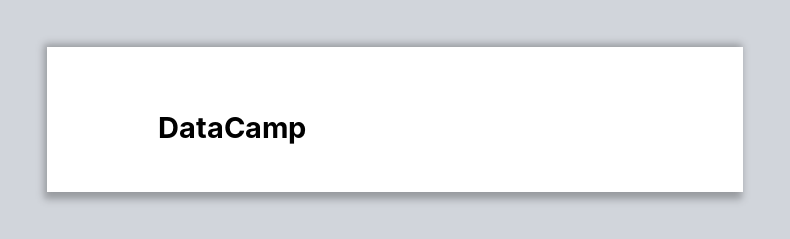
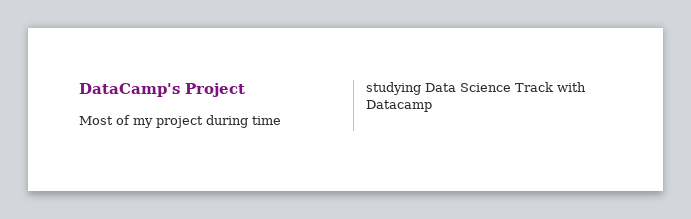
[158,117,306,144] DataCamp -> [79,83,245,97] [79,115,281,128] [366,82,586,95] [366,100,432,112] DataCamp's Project // Most of my project during time studying Data Science Track with Datacamp

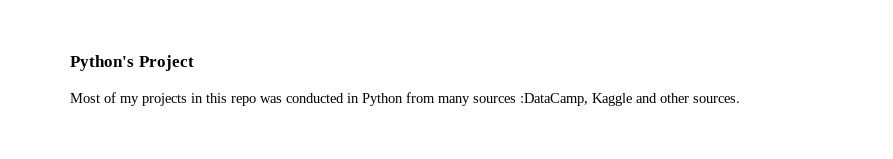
[79,83,180,97] DataCamp's -> [70,55,134,71] Python's
[156,115,281,128] [366,82,586,95] [366,100,432,112] project during time studying Data Science Track with Datacamp -> [142,92,740,106] projects in this repo was conducted in Python from many sources :DataCamp, Kaggle and other sources.

